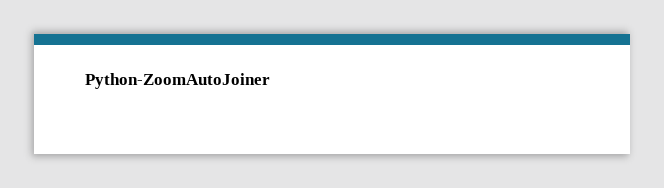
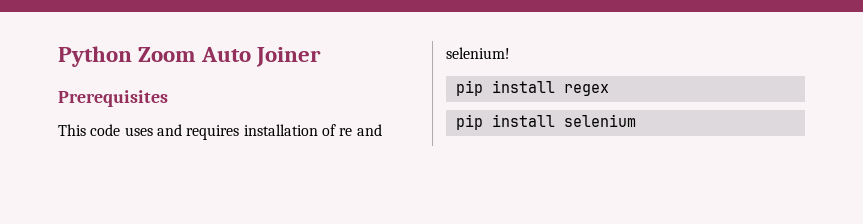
[85,73,270,89] Python-ZoomAutoJoiner -> [58,46,322,67] [58,90,168,107] [58,124,382,140] [446,47,510,59] [455,80,609,96] [455,114,636,130] Python Zoom Auto Joiner // Prerequisites // This code uses and requires installation of re and selenium! // pip install regex // pip install selenium

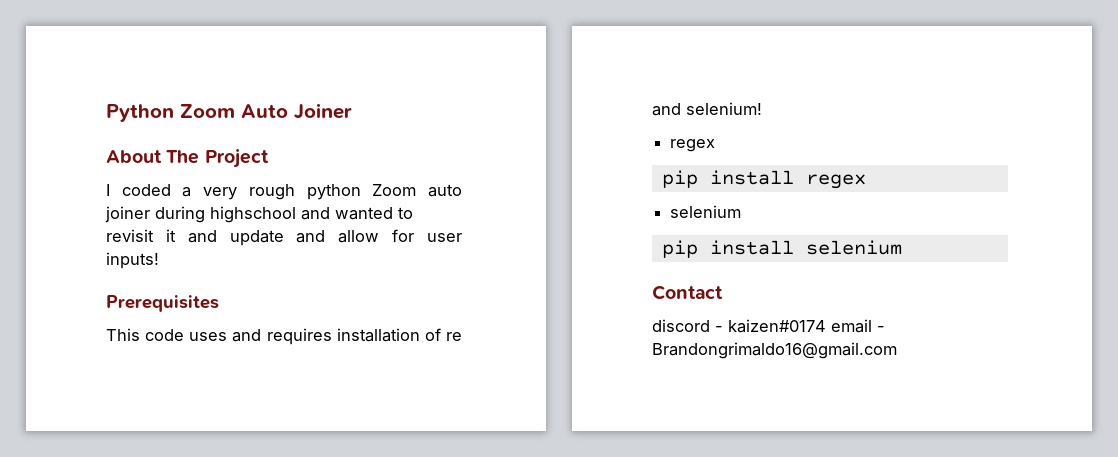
(322, 57) none -> [106,149,269,168] [106,184,463,200] [105,206,413,223] [106,229,462,246] [106,252,159,269] // About The Project // I coded a very rough python Zoom auto joiner during highschool and wanted to revisit it and update and allow for user inputs!
(510, 53) none -> [670,139,716,152] // regex
(609, 90) none -> [670,205,742,218] // selenium
(636, 120) none -> [652,285,723,300] [652,319,885,333] [652,342,897,359] // Contact // discord - kaizen#0174 email - Brandongrimaldo16@gmail.com

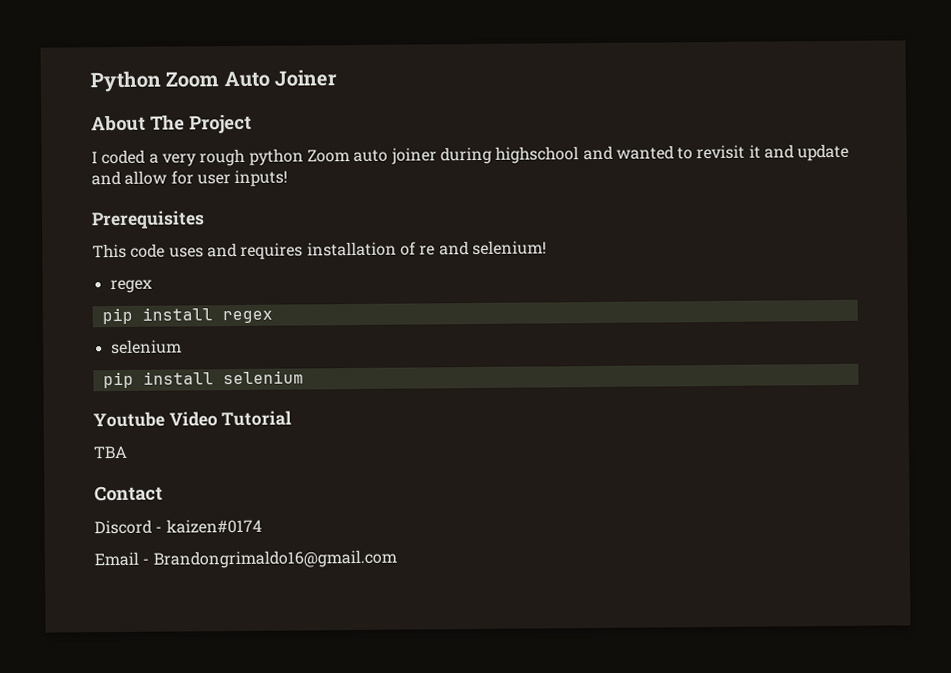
(902, 247) none -> [93,410,293,428] [93,445,128,459] // Youtube Video Tutorial // TBA
[652,319,710,332] discord -> [94,519,152,535] Discord
[831,319,872,333] email -> [94,551,139,567] // Email

